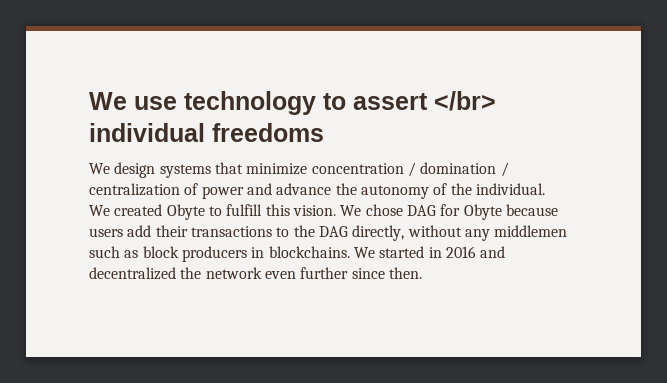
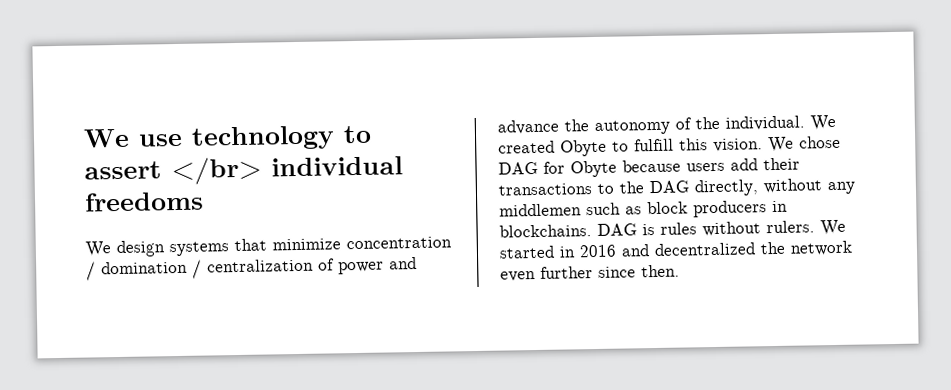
(350, 252) none -> [597,220,815,237] DAG is rules without rulers.

